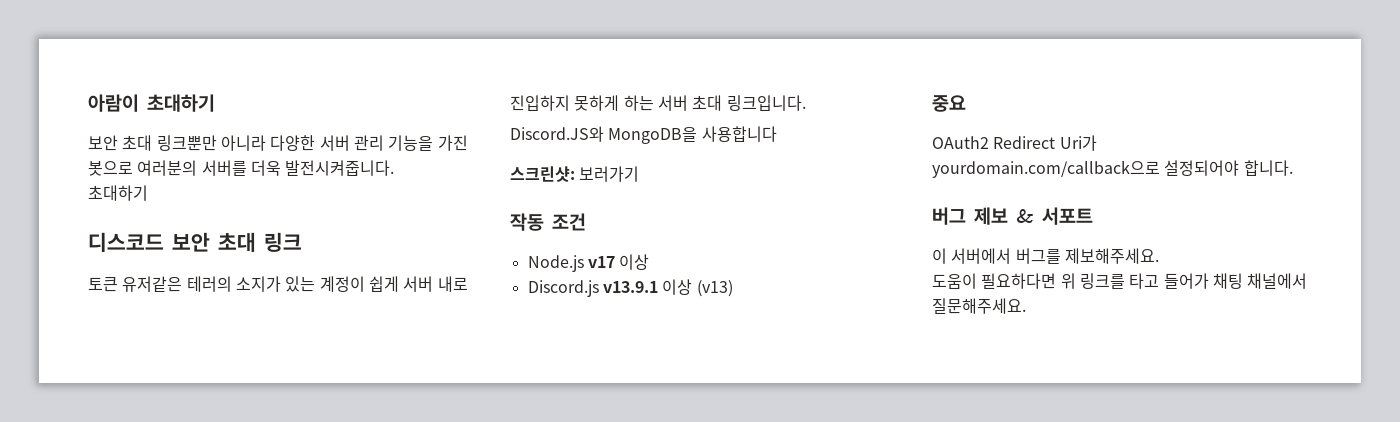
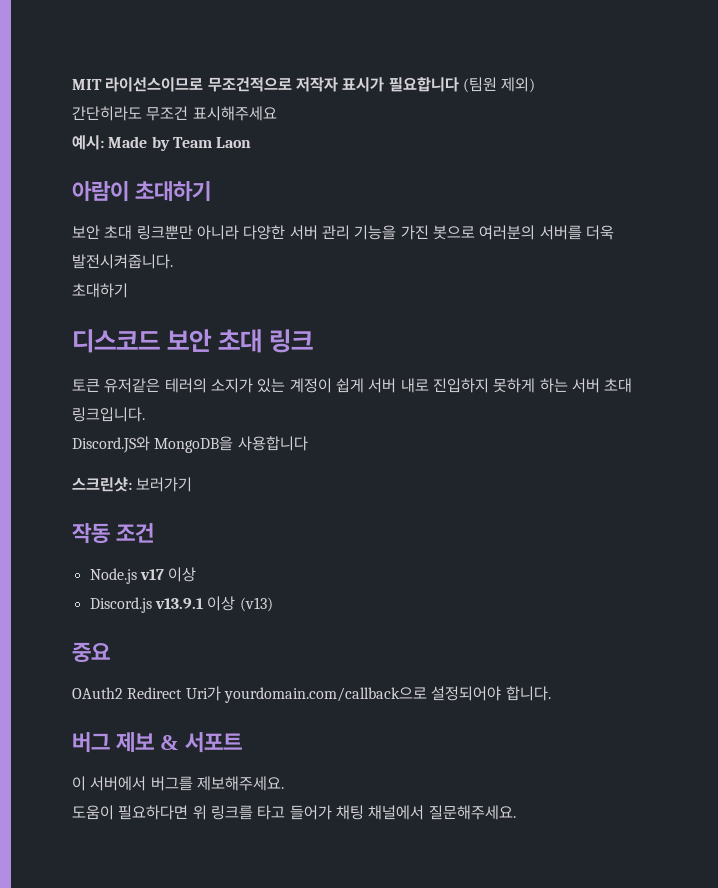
(88, 103) none -> [72,77,536,93] [72,106,277,121] [72,135,252,151] MIT 라이선스이므로 무조건적으로 저작자 표시가 필요합니다 (팀원 제외) // 간단히라도 무조건 표시해주세요 // 예시: Made by Team Laon //

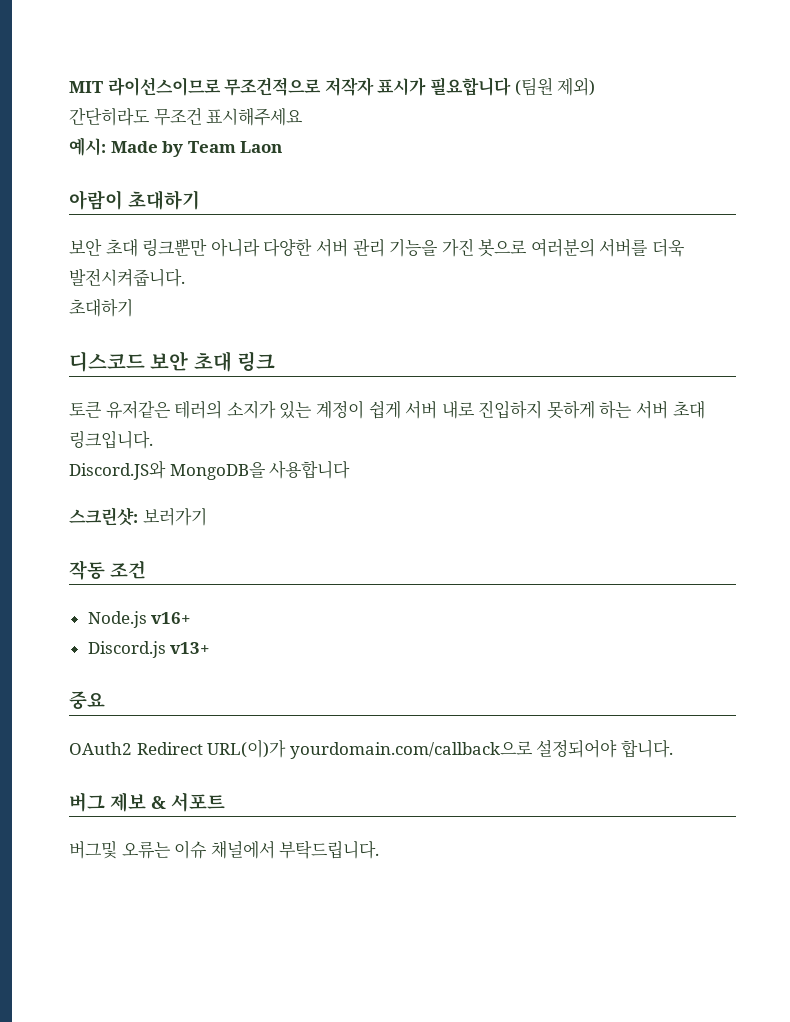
[139,567,197,582] v17 이상 -> [151,612,192,624] v16+
[154,596,273,612] v13.9.1 이상 (v13) -> [170,642,211,654] v13+
[185,686,221,701] Uri가 -> [207,739,287,758] URL(이)가
[72,776,284,791] [72,805,516,820] 이 서버에서 버그를 제보해주세요. // 도움이 필요하다면 위 링크를 타고 들어가 채팅 채널에서 질문해주세요. -> [69,840,380,859] 버그및 오류는 이슈 채널에서 부탁드립니다.

